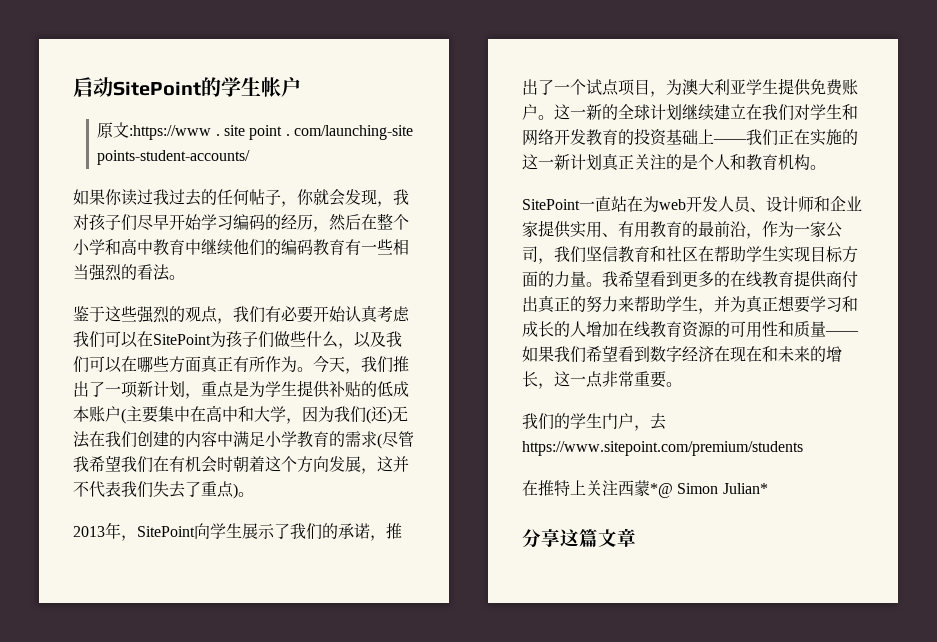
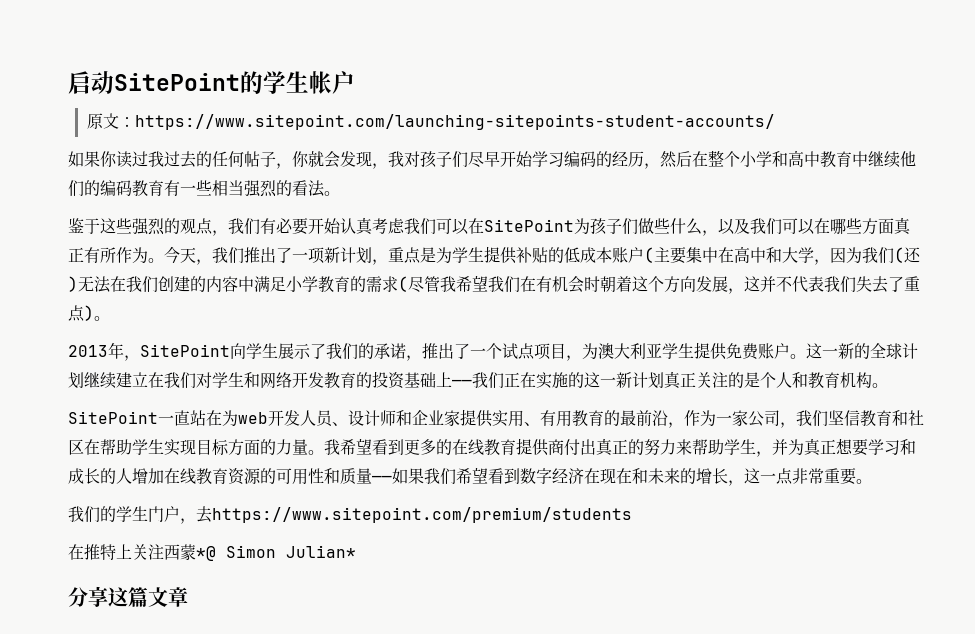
[129,125,413,140] [97,150,251,165] :https://www . site point . com/launching-site points-student-accounts/ -> [118,114,775,130] ：https://www.sitepoint.com/launching-sitepoints-student-accounts/

